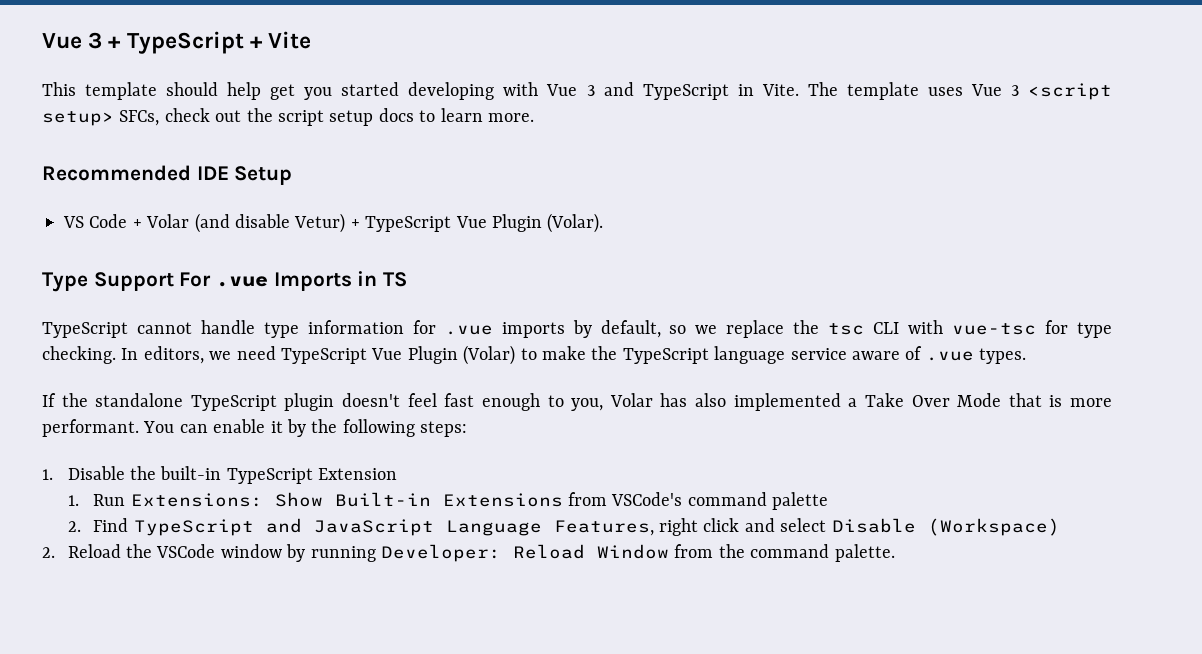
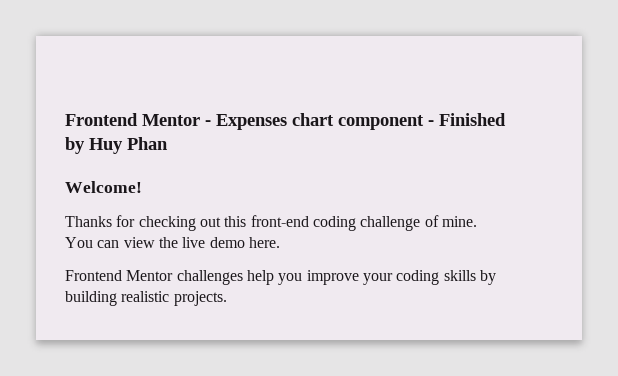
[42,31,312,54] [42,82,1112,100] [42,108,534,126] [42,165,293,185] [63,213,604,233] [42,271,408,292] [42,320,1112,338] [42,345,1027,365] [42,393,1112,411] [42,419,468,437] [42,466,398,484] [67,492,829,510] [67,518,1060,536] [42,544,895,562] Vue 3 + TypeScript + Vite // This template should help get you started developing with Vue 3 and TypeScript in Vite. The template uses Vue 3 <script setup> SFCs, check out the script setup docs to learn more. // Recommended IDE Setup // VS Code + Volar (and disable Vetur) + TypeScript Vue Plugin (Volar). // Type Support For .vue Imports in TS // TypeScript cannot handle type information for .vue imports by default, so we replace the tsc CLI with vue-tsc for type checking. In editors, we need TypeScript Vue Plugin (Volar) to make the TypeScript language service aware of .vue types. // If the standalone TypeScript plugin doesn't feel fast enough to you, Volar has also implemented a Take Over Mode that is more performant. You can enable it by the following steps: // 1. Disable the built-in TypeScript Extension // 1. Run Extensions: Show Built-in Extensions from VSCode's command palette // 2. Find TypeScript and JavaScript Language Features, right click and select Disable (Workspace) // 2. Reload the VSCode window by running Developer: Reload Window from the command palette. -> [65,113,506,130] [65,137,168,154] [65,181,142,193] [65,215,477,231] [65,237,280,248] [65,270,496,285] [65,291,227,306] Frontend Mentor - Expenses chart component - Finished by Huy Phan // Welcome! // Thanks for checking out this front-end coding challenge of mine. You can view the live demo here. // Frontend Mentor challenges help you improve your coding skills by building realistic projects.

